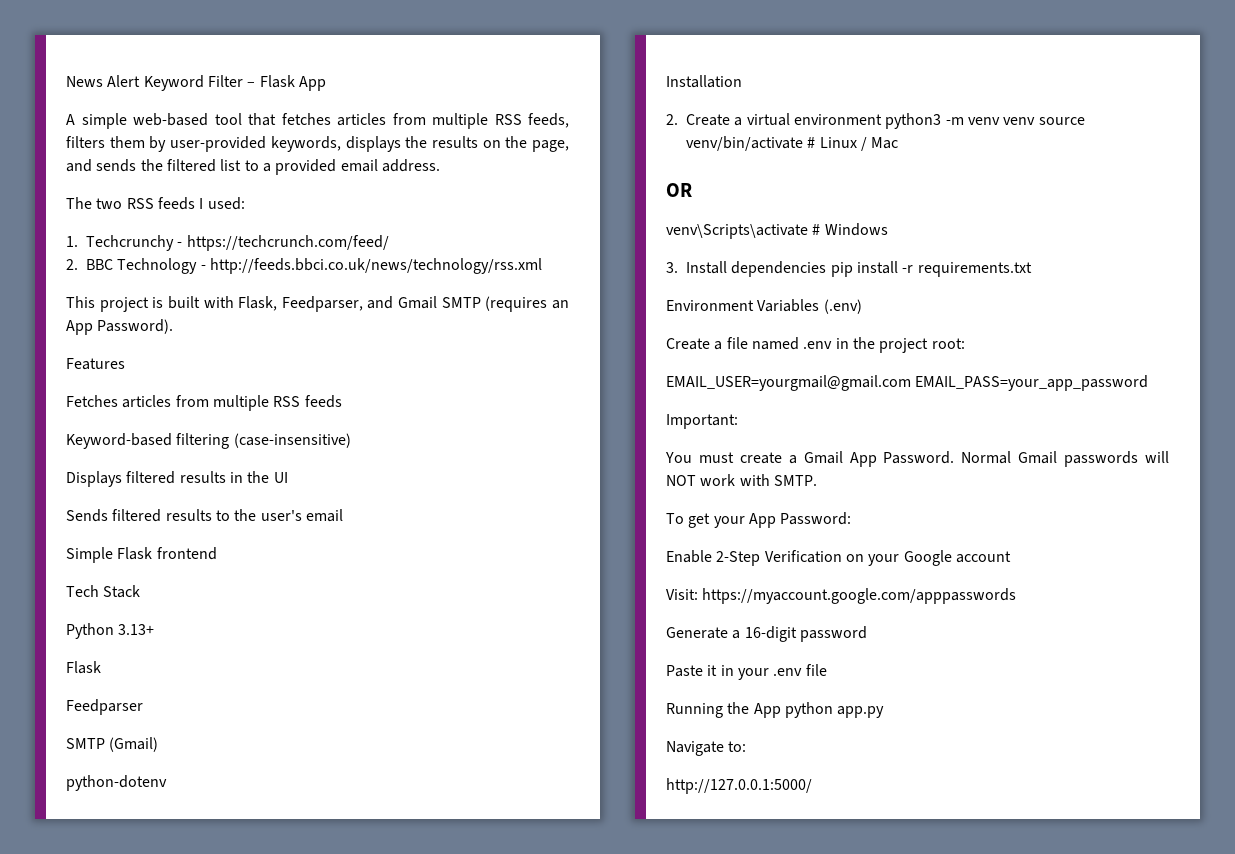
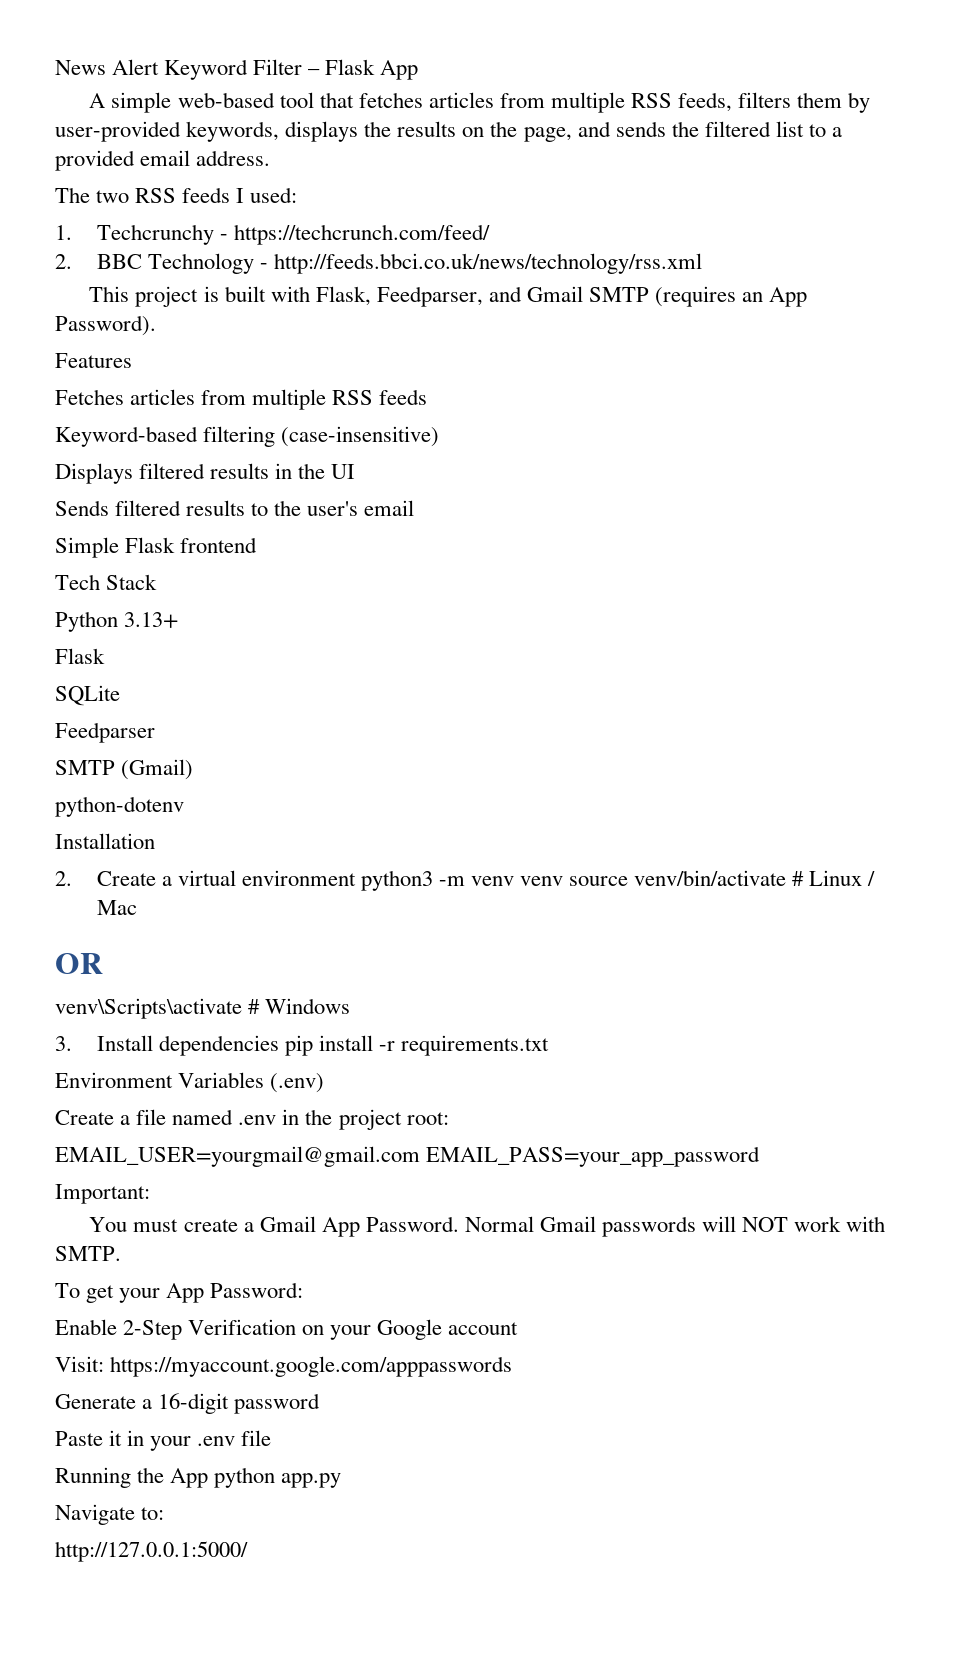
(101, 667) none -> [55,685,120,706] // SQLite

